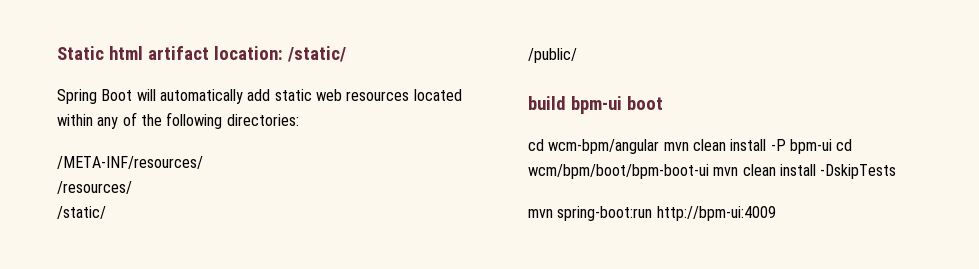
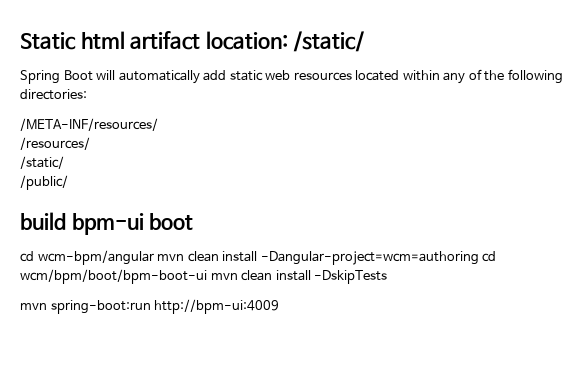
[770,139,832,154] -P bpm-ui -> [260,251,479,265] -Dangular-project=wcm=authoring

